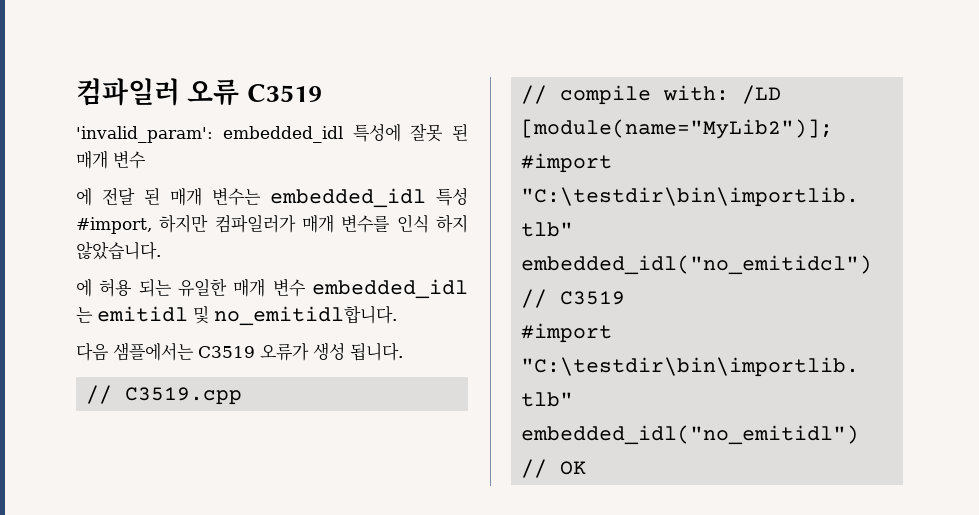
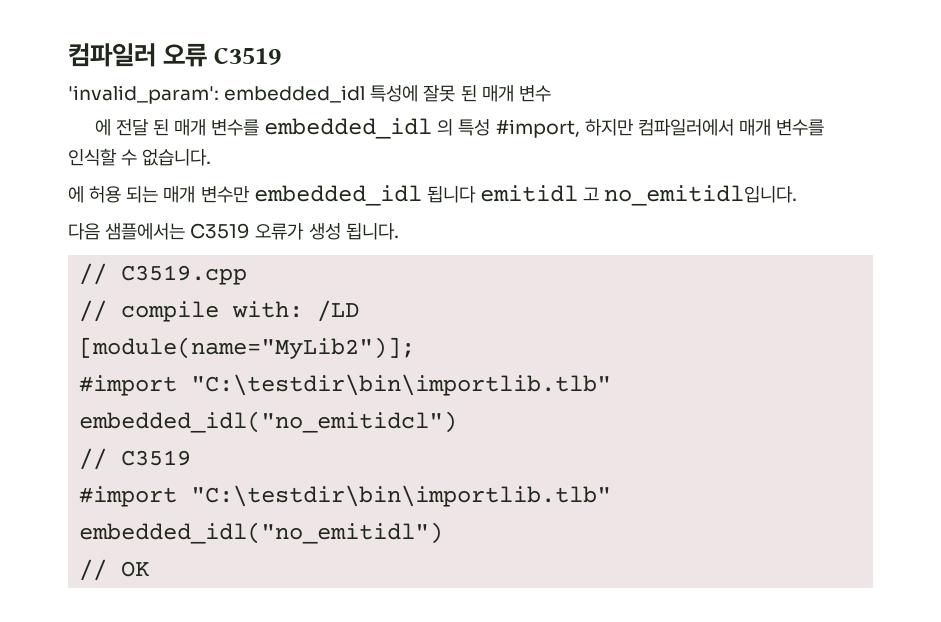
[212,187,426,208] 변수는 embedded_idl -> [211,118,454,139] 변수를 embedded_idl 의
[214,214,468,233] [76,241,161,260] 컴파일러가 매개 변수를 인식 하지 않았습니다. -> [637,119,825,136] [68,148,212,166] 컴파일러에서 매개 변수를 인식할 수 없습니다.
[178,278,468,299] [76,306,397,326] 유일한 매개 변수 embedded_idl 는 emitidl 및 no_emitidl합니다. -> [163,185,798,206] 매개 변수만 embedded_idl 됩니다 emitidl 고 no_emitidl입니다.

